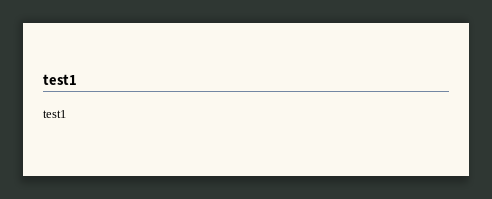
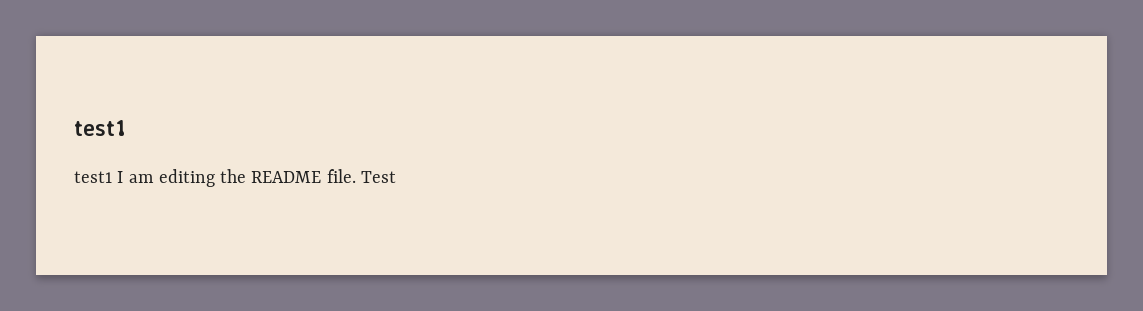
(66, 114) none -> [117,169,396,187] I am editing the README file. Test

